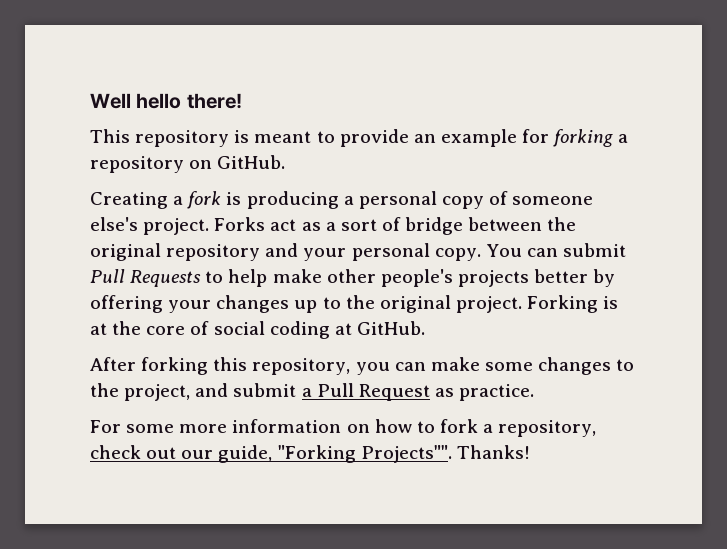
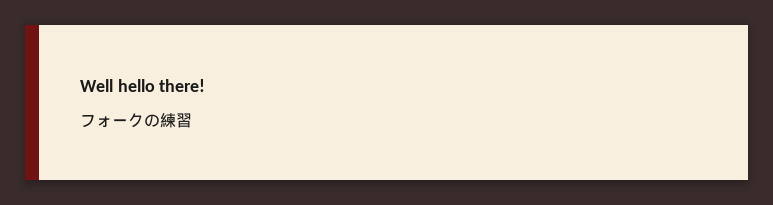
[90,129,629,147] [90,155,286,173] [90,191,594,209] [90,217,577,235] [90,243,627,261] [90,269,616,287] [90,295,619,313] [90,321,425,339] [90,357,635,375] [90,383,535,401] [90,419,597,437] [90,445,530,463] This repository is meant to provide an example for forking a repository on GitHub. // Creating a fork is producing a personal copy of someone else's project. Forks act as a sort of bridge between the original repository and your personal copy. You can submit Pull Requests to help make other people's projects better by offering your changes up to the original project. Forking is at the core of social coding at GitHub. // After forking this repository, you can make some changes to the project, and submit a Pull Request as practice. // For some more information on how to fork a repository, check out our guide, "Forking Projects"". Thanks! -> [80,113,192,128] フォークの練習

